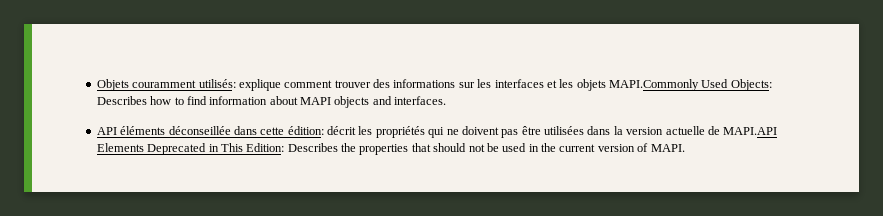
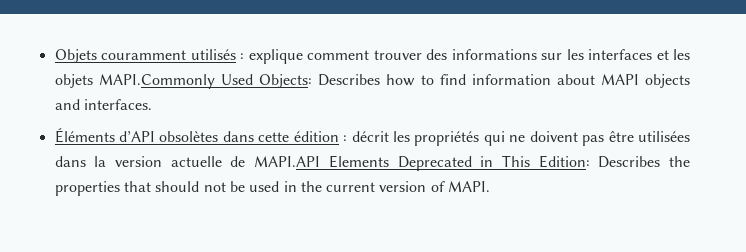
[198,79,236,88] utilisés: -> [190,49,245,60] utilisés :
[96,126,324,135] API éléments déconseillée dans cette édition: -> [54,128,348,143] Éléments d’API obsolètes dans cette édition :

